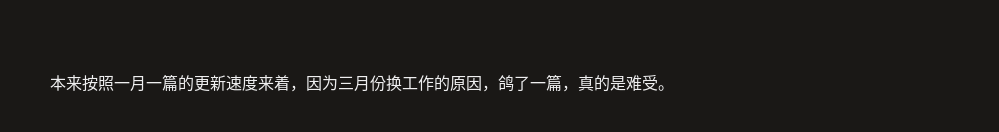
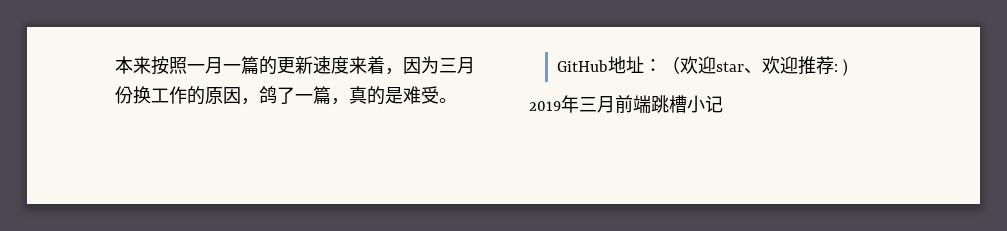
(675, 88) none -> [557,56,849,76] [529,95,723,113] // GitHub地址：（欢迎star、欢迎推荐: ) // 2019年三月前端跳槽小记

